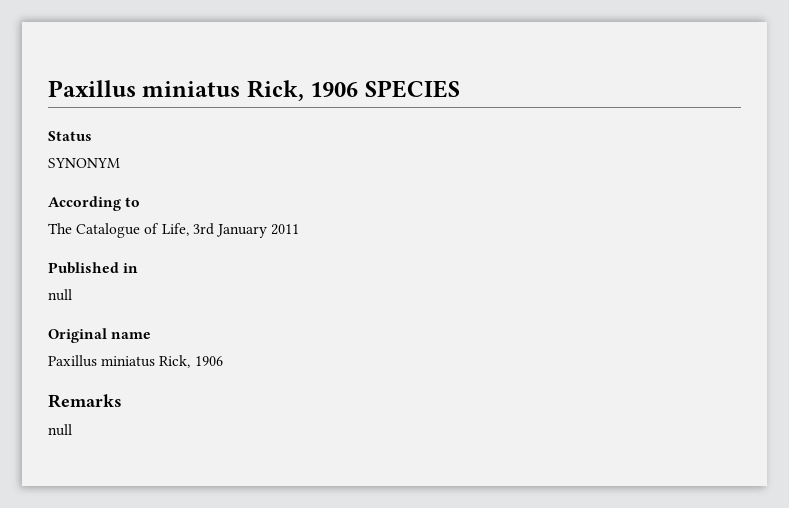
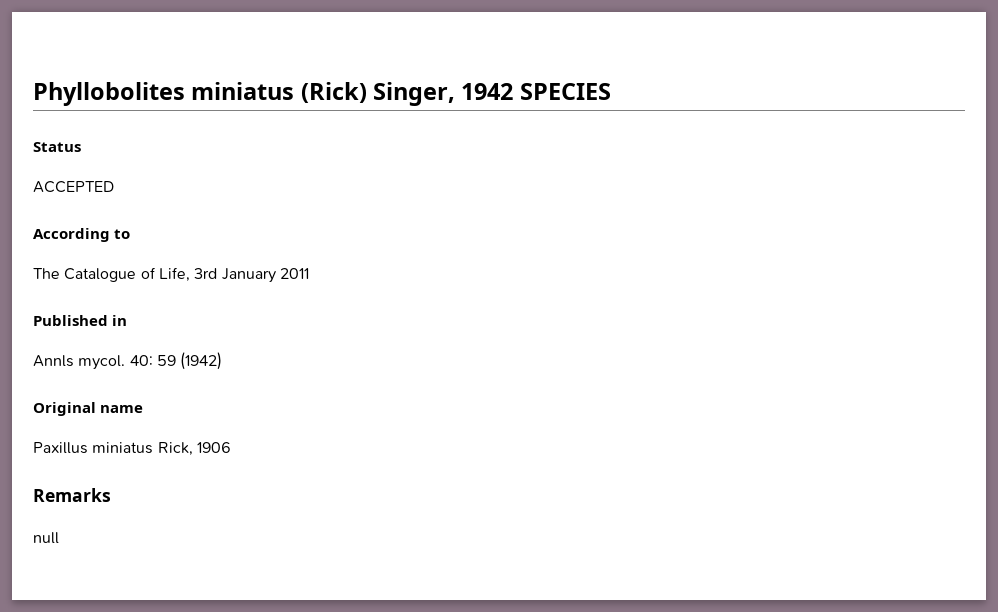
[48,80,359,101] Paxillus miniatus Rick, 1906 -> [33,82,514,106] Phyllobolites miniatus (Rick) Singer, 1942
[48,158,120,168] SYNONYM -> [33,181,114,193] ACCEPTED
[48,289,72,301] null -> [33,352,223,370] Annls mycol. 40: 59 (1942)

